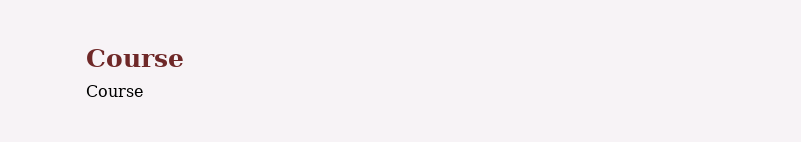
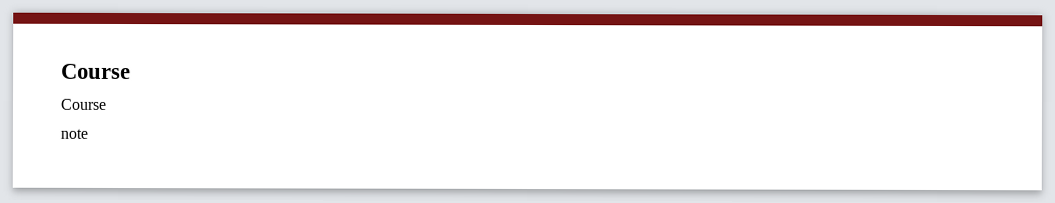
(143, 91) none -> [60,128,88,139] // note

